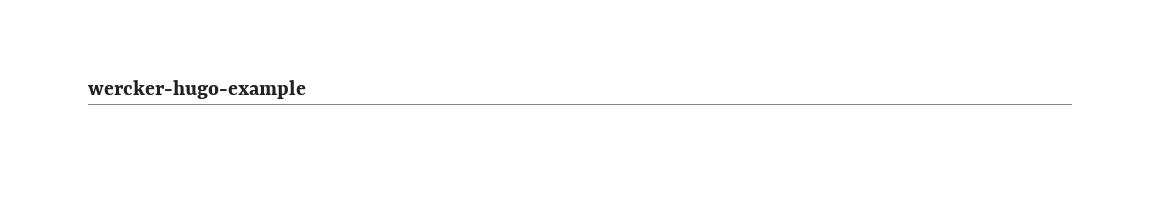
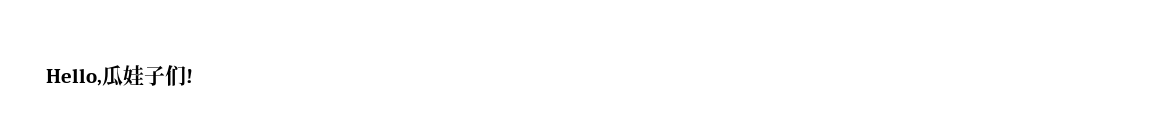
[88,80,306,99] wercker-hugo-example -> [46,65,193,87] Hello,瓜娃子们!

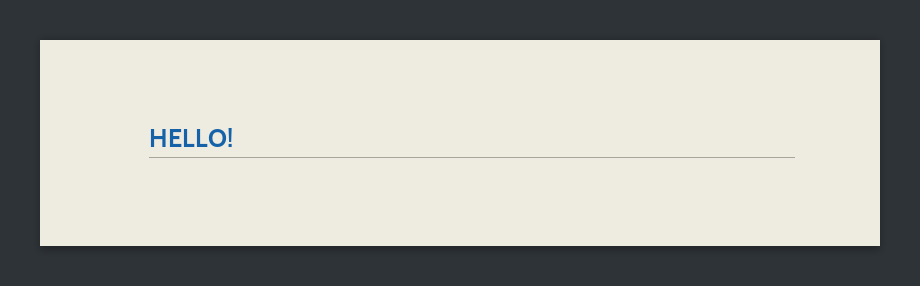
[46,65,193,87] Hello,瓜娃子们! -> [149,128,233,147] HELLO!

